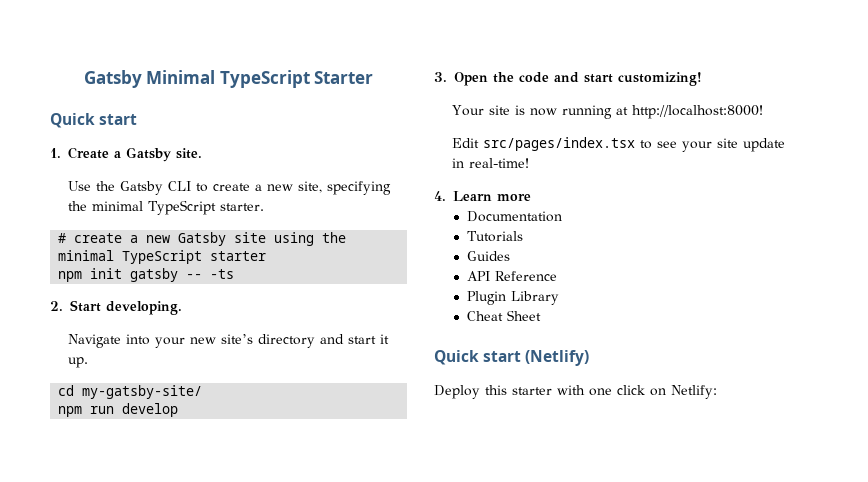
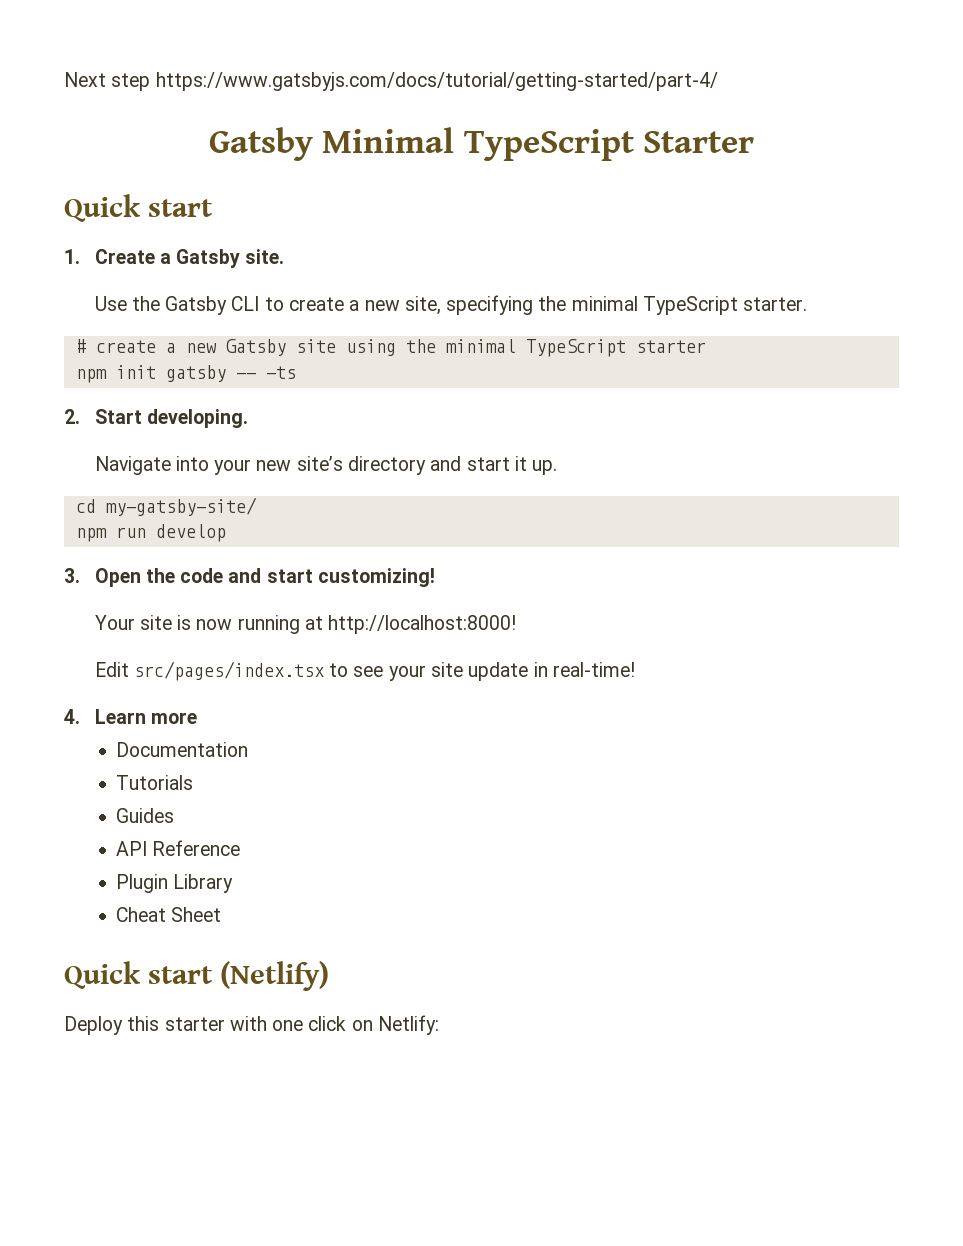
(83, 79) none -> [64,72,718,91] Next step https://www.gatsbyjs.com/docs/tutorial/getting-started/part-4/ //

